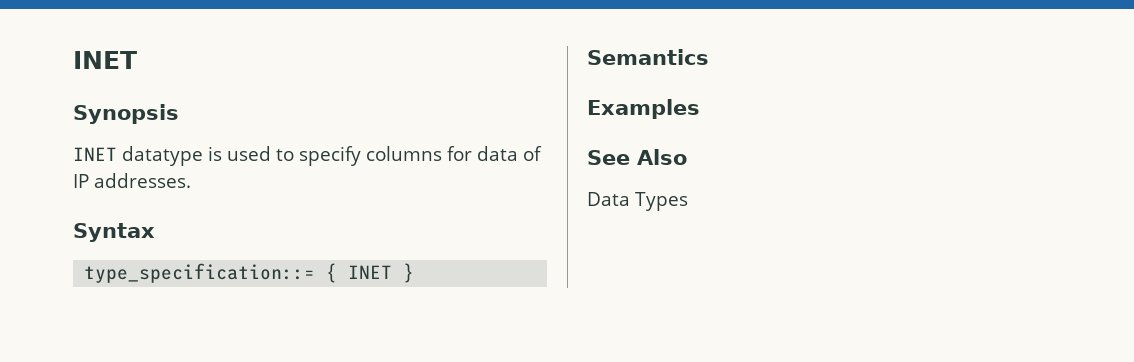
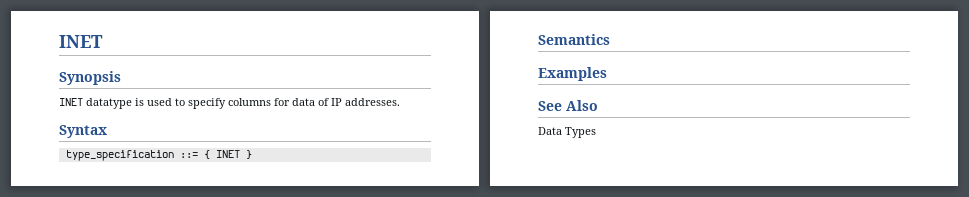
[84,263,316,283] type_specification::= -> [65,150,198,161] type_specification ::=

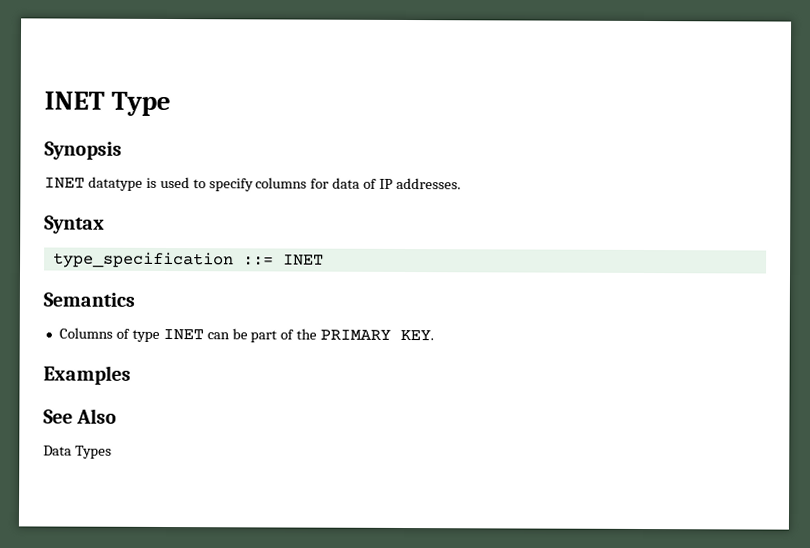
[59,35,103,48] INET -> [44,91,172,117] INET Type
[203,150,252,159] { INET } -> [282,254,324,266] INET
(610, 39) none -> [58,327,435,343] // Columns of type INET can be part of the PRIMARY KEY.

